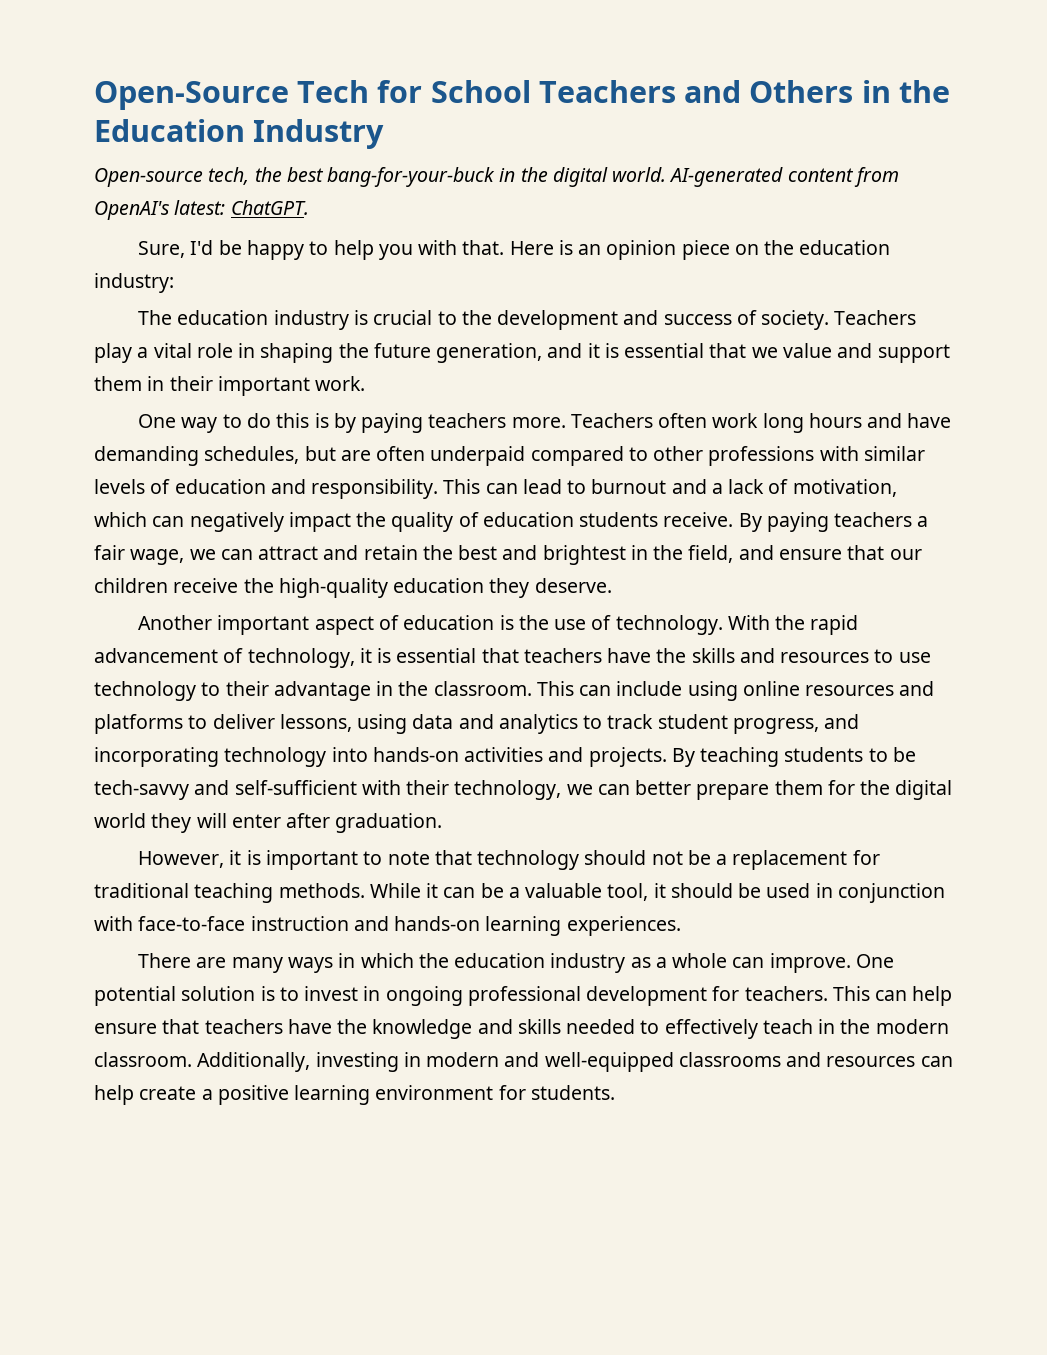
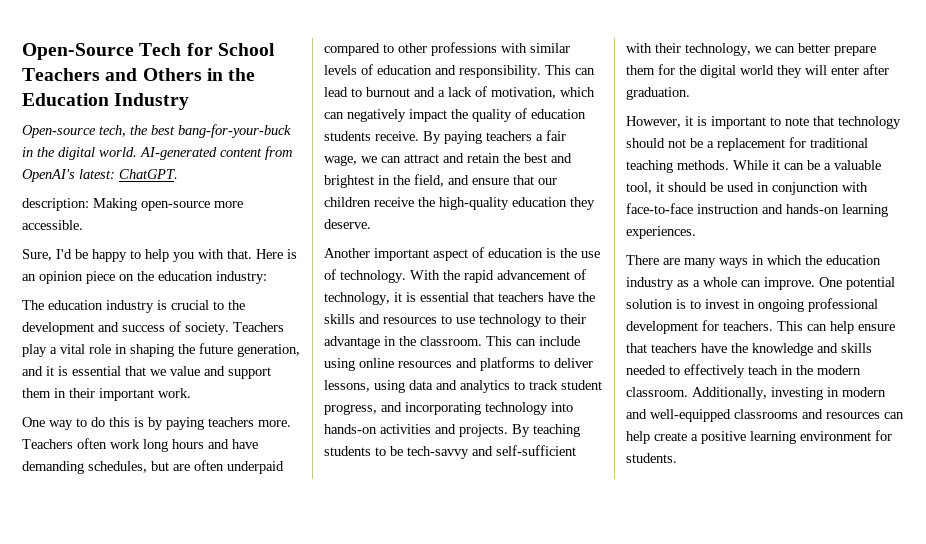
(309, 207) none -> [22,198,243,211] [22,220,83,230] // description: Making open-source more accessible.

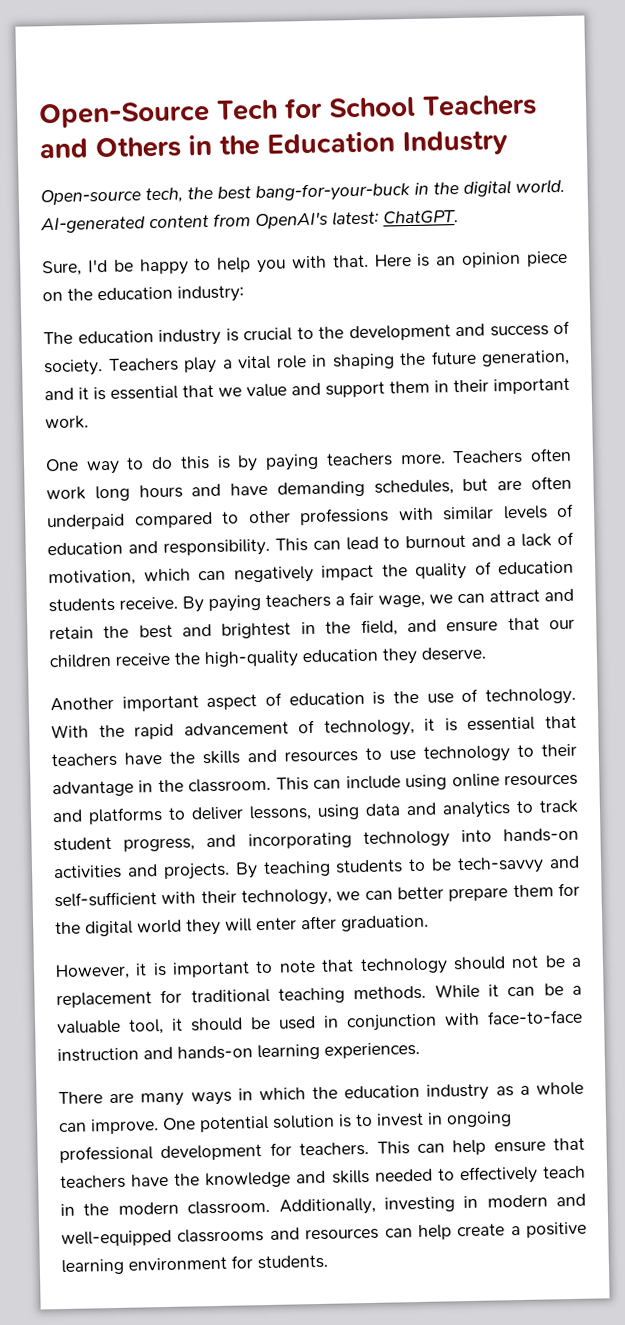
[22,198,243,211] [22,220,83,230] // description: Making open-source more accessible. -> (459, 217) none

